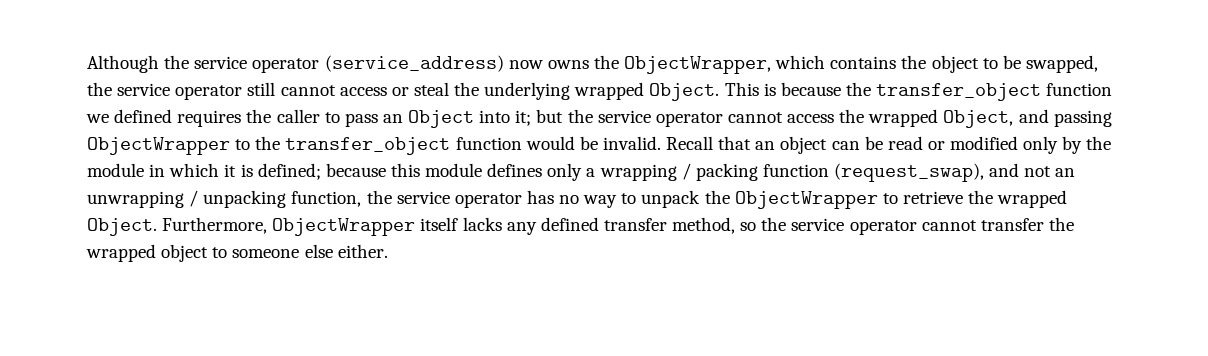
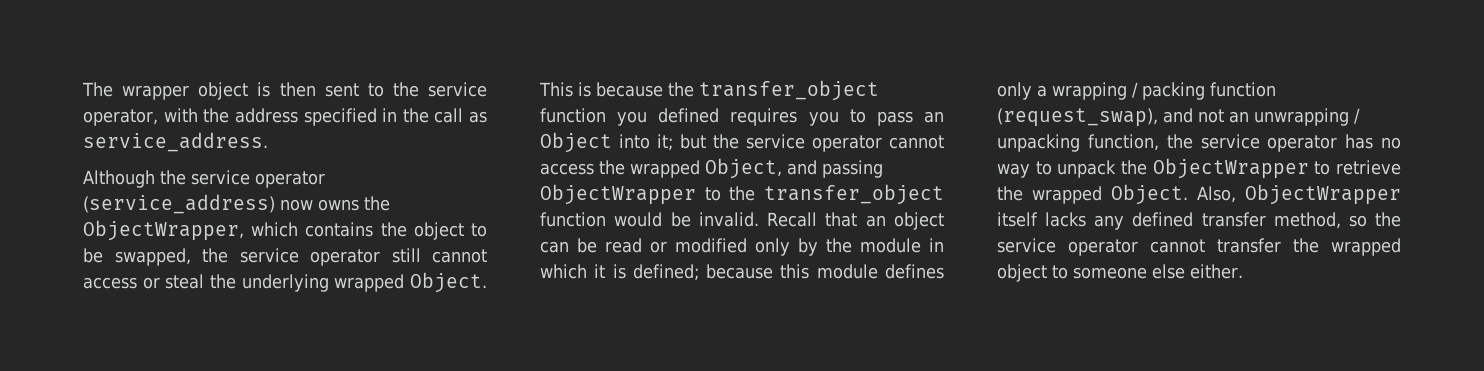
(87, 64) none -> [82,82,487,100] [83,108,487,126] [83,132,268,152] The wrapper object is then sent to the service operator, with the address specified in the call as service_address. //
[86,114,109,123] we -> [617,111,648,126] you
[246,109,320,123] the caller -> [808,111,839,126] you
[162,217,268,234] Furthermore, -> [1197,186,1236,203] Also,

